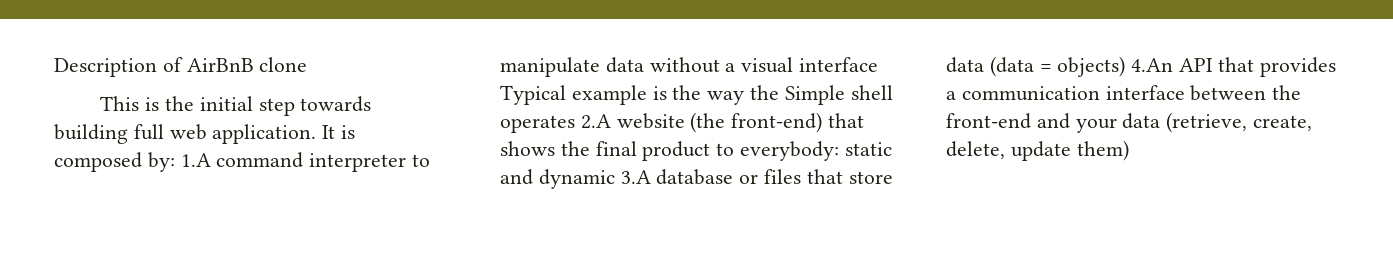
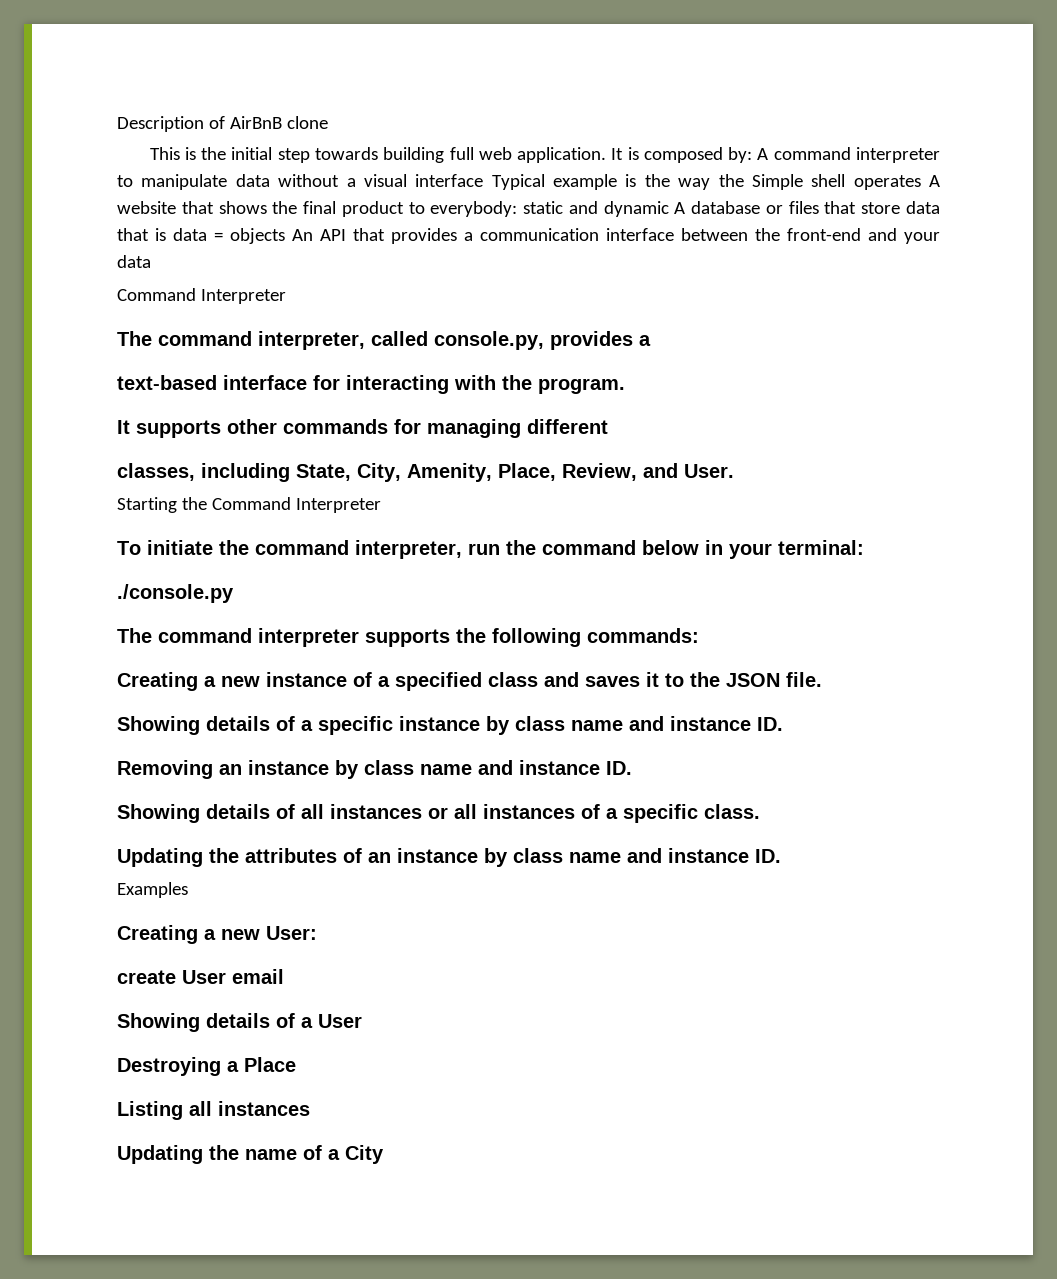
[180,153,211,167] 1.A -> [757,148,769,160] A
[580,112,823,133] 2.A website (the front-end) -> [929,175,940,187] [117,201,176,214] A website
[620,170,651,184] 3.A -> [674,202,686,214] A
[989,56,1174,77] (data = objects) 4.An -> [117,228,313,244] that is data = objects An
[1166,112,1313,133] [946,140,1129,161] (retrieve, create, delete, update them) -> [117,288,286,304] [117,331,651,350] [117,375,625,394] [117,419,608,438] [117,463,734,482] [117,497,381,513] [117,540,864,559] [117,584,234,603] [117,628,699,647] [117,672,822,691] [117,716,783,735] [117,760,632,779] [117,804,760,823] [117,848,781,867] [117,882,188,898] [117,925,317,944] [117,969,284,984] [117,1013,362,1032] [117,1057,296,1076] [117,1101,310,1120] [117,1145,384,1164] // Command Interpreter // The command interpreter, called console.py, provides a // text-based interface for interacting with the program. // It supports other commands for managing different // classes, including State, City, Amenity, Place, Review, and User. // Starting the Command Interpreter // To initiate the command interpreter, run the command below in your terminal: // ./console.py // The command interpreter supports the following commands: // Creating a new instance of a specified class and saves it to the JSON file. // Showing details of a specific instance by class name and instance ID. // Removing an instance by class name and instance ID. // Showing details of all instances or all instances of a specific class. // Updating the attributes of an instance by class name and instance ID. // Examples // Creating a new User: // create User email // Showing details of a User // Destroying a Place // Listing all instances // Updating the name of a City

